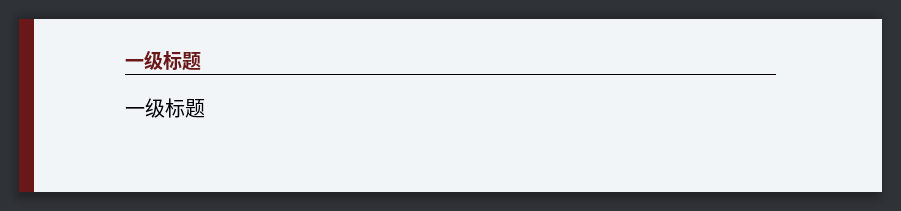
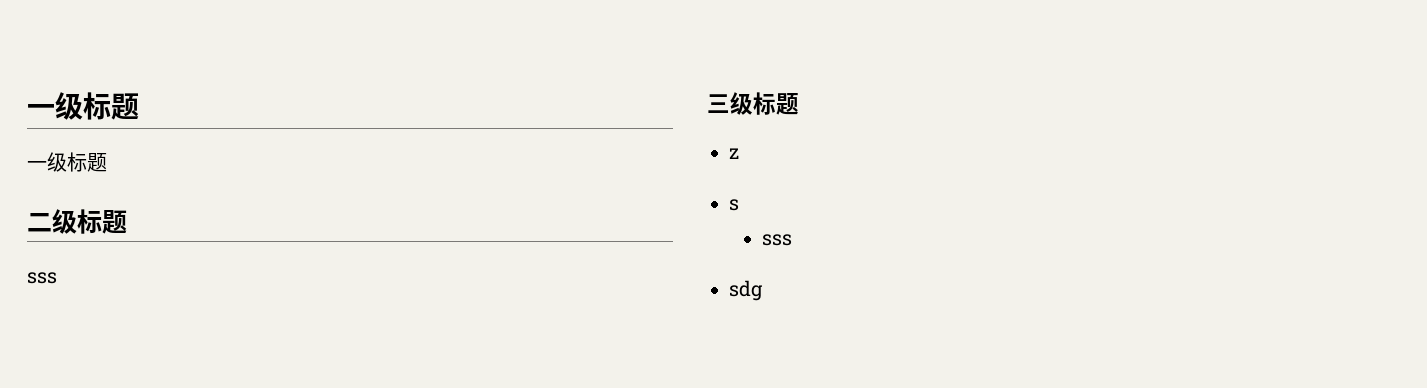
(205, 108) none -> [27,209,127,234] [27,272,57,284] [707,92,799,115] [729,148,739,159] [729,199,739,211] [761,234,792,246] [729,280,763,301] // 二级标题 // sss // 三级标题 // z // s // sss // sdg

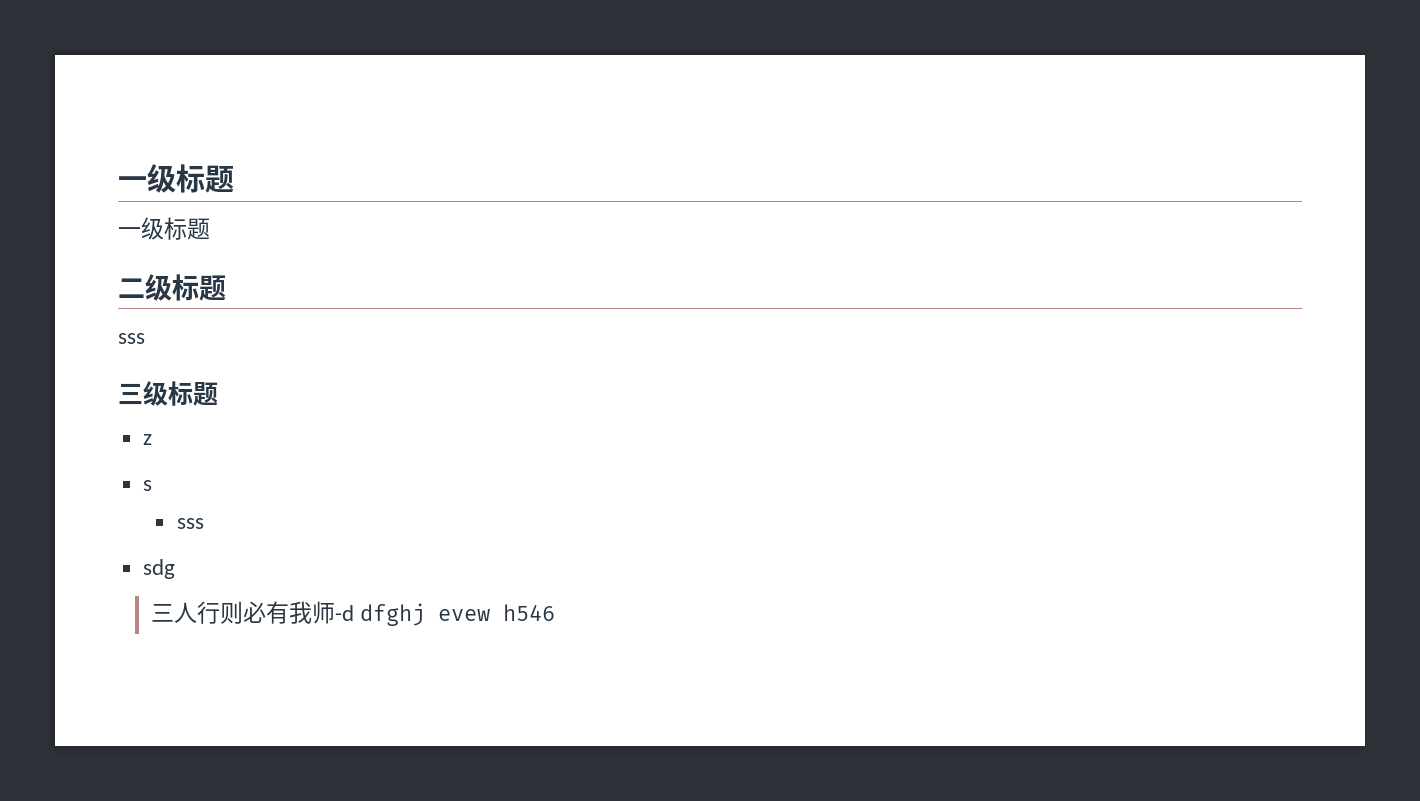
(763, 290) none -> [151,601,556,626] // 三人行则必有我师-d dfghj evew h546

